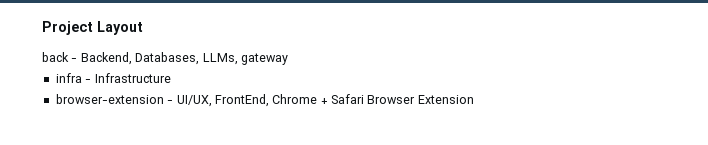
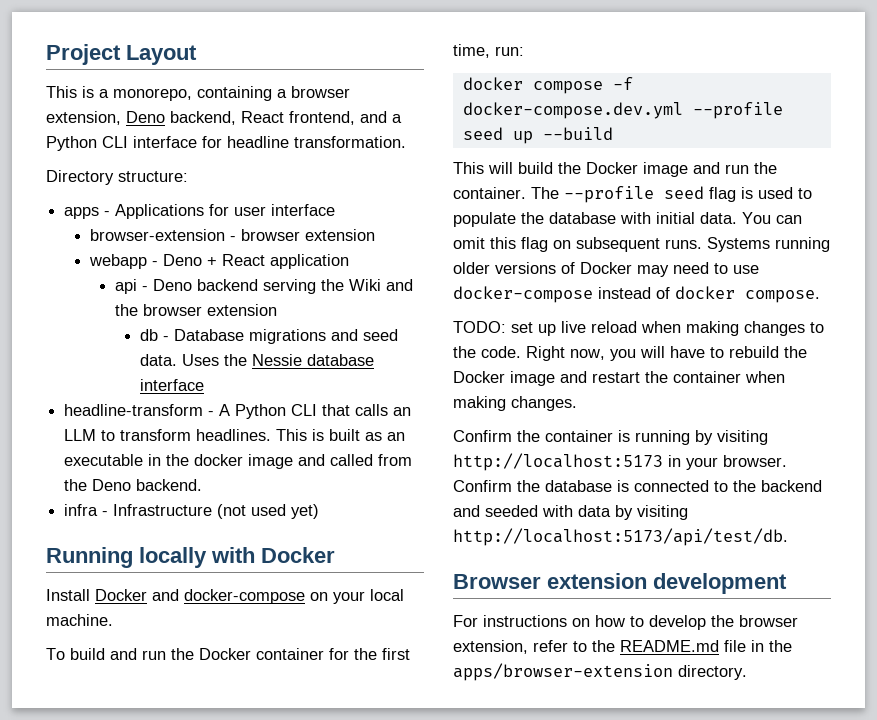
[42,52,288,65] [55,73,171,83] [55,94,474,107] back - Backend, Databases, LLMs, gateway // infra - Infrastructure // browser-extension - UI/UX, FrontEnd, Chrome + Safari Browser Extension -> [46,86,350,101] [46,111,402,125] [46,136,406,151] [46,170,188,185] [64,204,336,219] [89,229,375,241] [88,254,349,269] [114,279,413,294] [114,304,277,316] [140,329,399,344] [140,354,375,366] [140,379,205,391] [64,404,412,419] [64,429,406,441] [64,454,413,469] [64,479,203,491] [64,504,320,519] [46,547,335,568] [46,589,404,604] [46,614,113,626] [46,648,410,660] [453,44,524,58] [462,77,633,94] [462,102,783,119] [462,127,613,144] [453,162,777,177] [453,186,812,203] [453,212,802,227] [453,237,830,252] [453,262,759,277] [453,286,820,303] [453,321,824,336] [453,346,807,361] [453,371,785,386] [453,396,577,411] [453,430,768,445] [453,453,787,471] [453,480,822,492] [453,505,688,520] [453,528,788,546] [453,573,787,594] [453,615,798,630] [453,640,792,654] [453,663,747,681] This is a monorepo, containing a browser extension, Deno backend, React frontend, and a Python CLI interface for headline transformation. // Directory structure: // apps - Applications for user interface // browser-extension - browser extension // webapp - Deno + React application // api - Deno backend serving the Wiki and the browser extension // db - Database migrations and seed data. Uses the Nessie database interface // headline-transform - A Python CLI that calls an LLM to transform headlines. This is built as an executable in the docker image and called from the Deno backend. // infra - Infrastructure (not used yet) // Running locally with Docker // Install Docker and docker-compose on your local machine. // To build and run the Docker container for the first time, run: // docker compose -f docker-compose.dev.yml --profile seed up --build // This will build the Docker image and run the container. The --profile seed flag is used to populate the database with initial data. You can omit this flag on subsequent runs. Systems running older versions of Docker may need to use docker-compose instead of docker compose. // TODO: set up live reload when making changes to the code. Right now, you will have to rebuild the Docker image and restart the container when making changes. // Confirm the container is running by visiting http://localhost:5173 in your browser. Confirm the database is connected to the backend and seeded with data by visiting http://localhost:5173/api/test/db. // Browser extension development // For instructions on how to develop the browser extension, refer to the README.md file in the apps/browser-extension directory.

